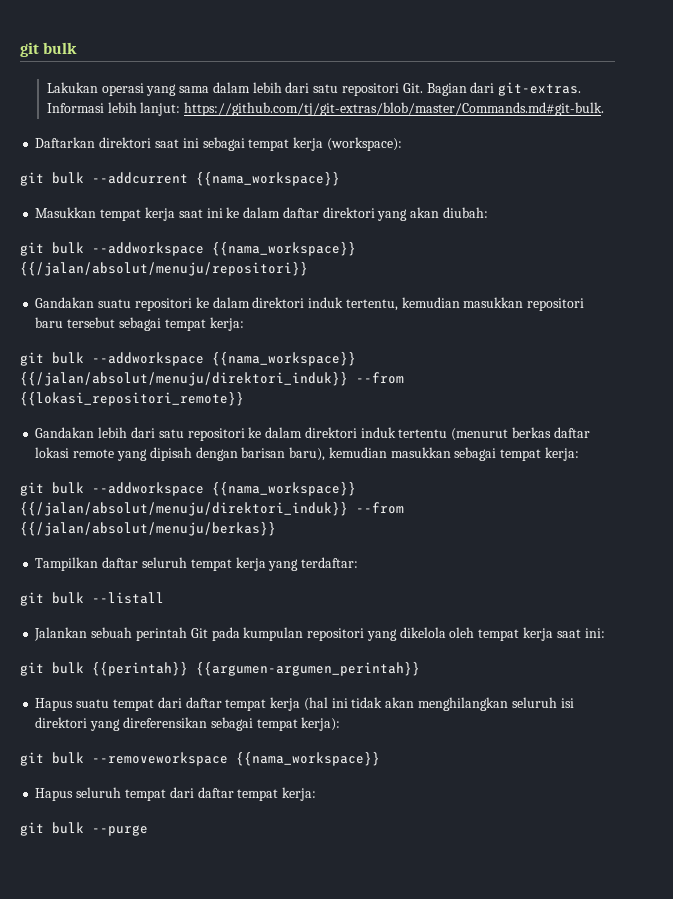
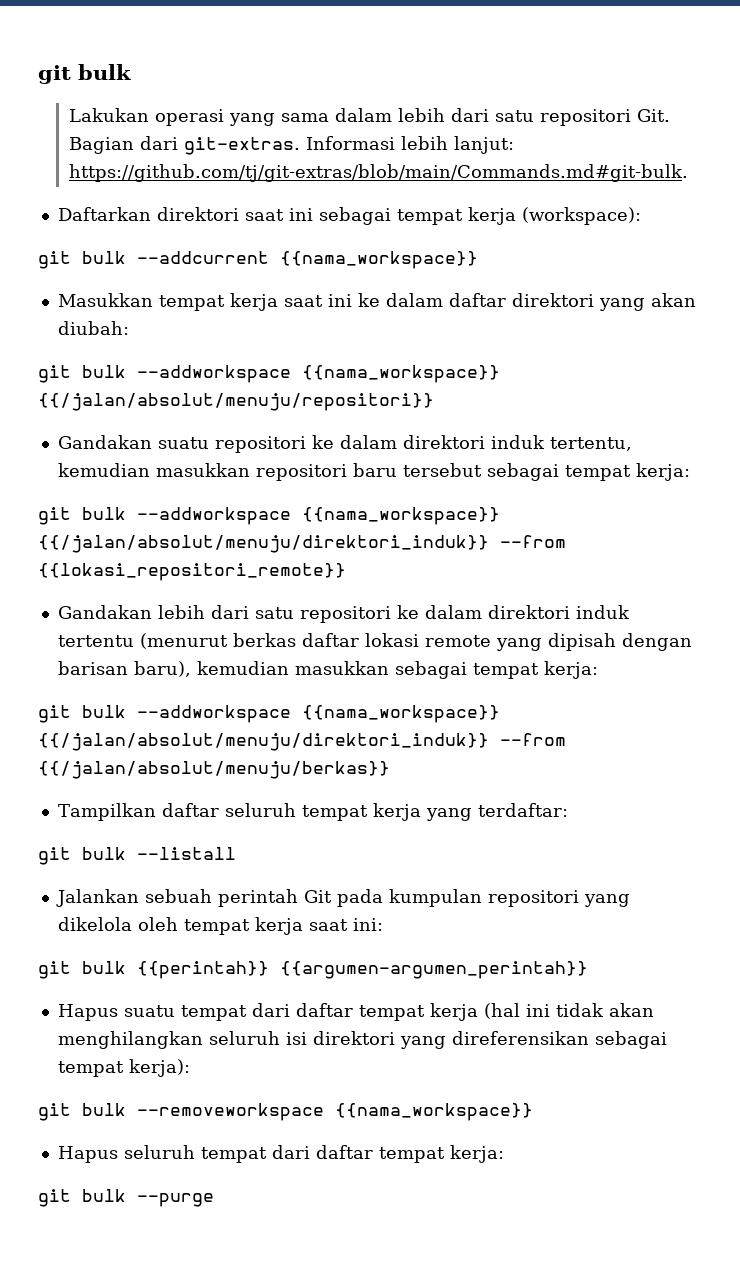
[184,102,605,116] https://github.com/tj/git-extras/blob/master/Commands.md#git-bulk. -> [68,164,688,182] https://github.com/tj/git-extras/blob/main/Commands.md#git-bulk.

